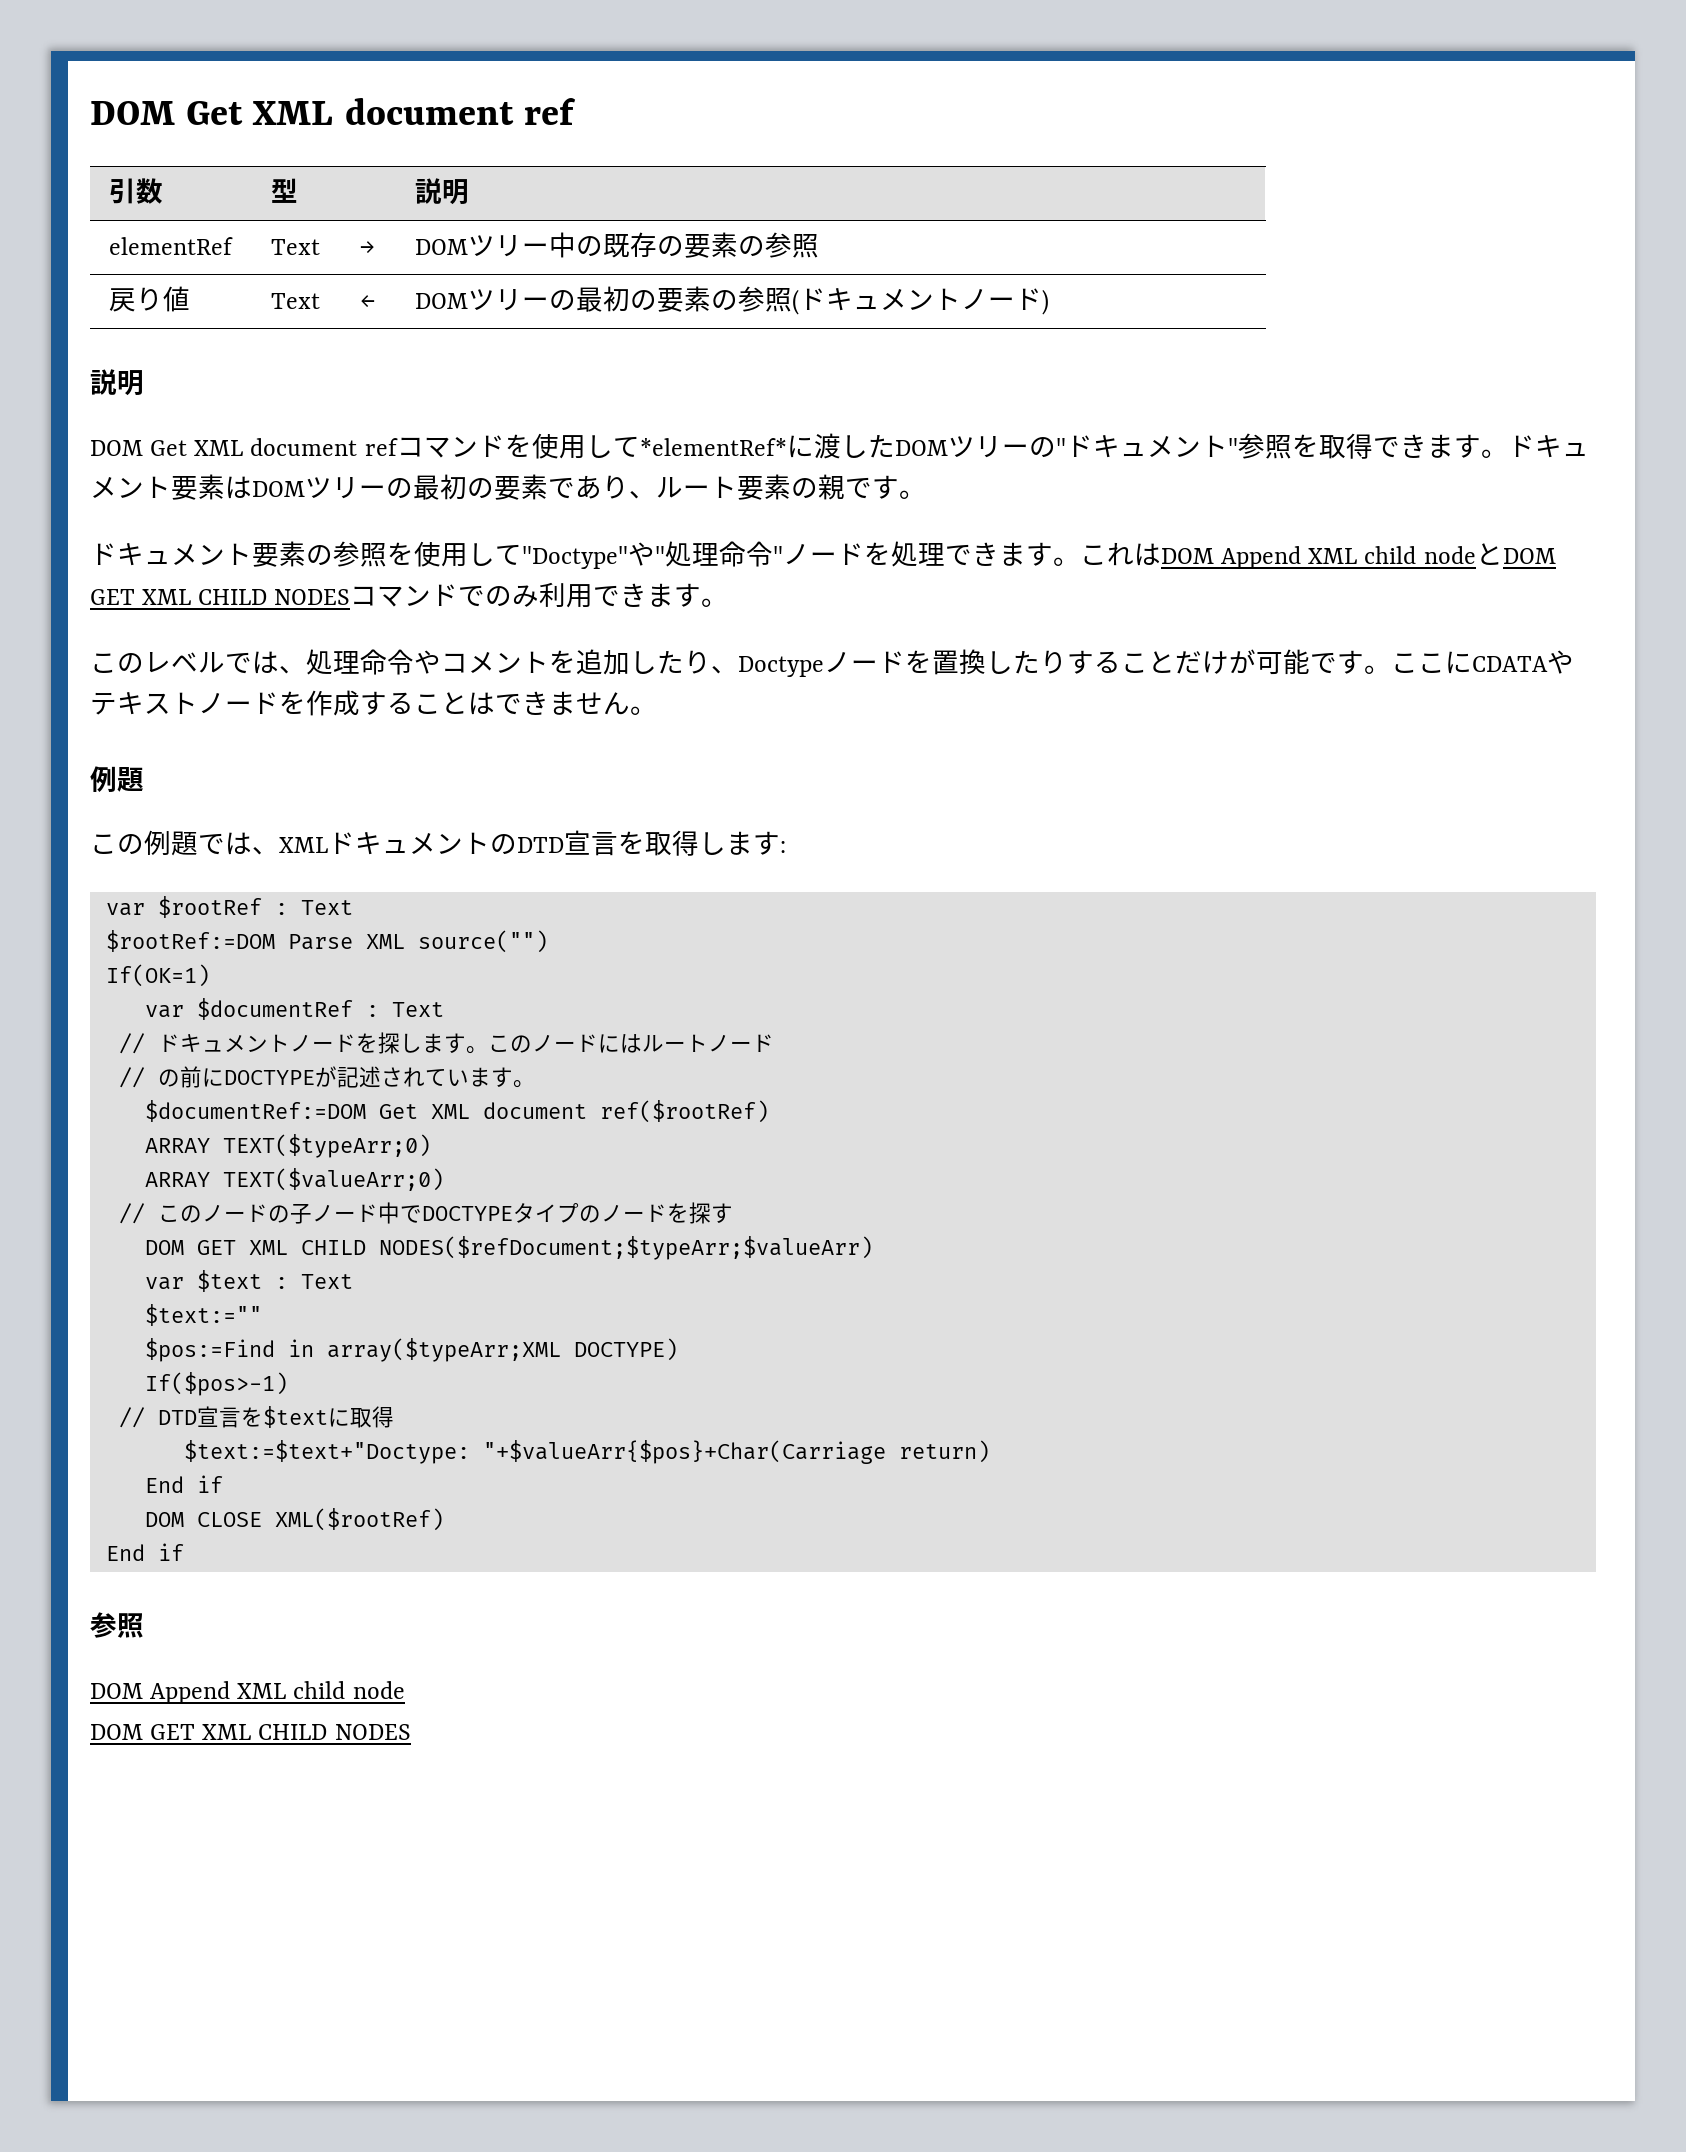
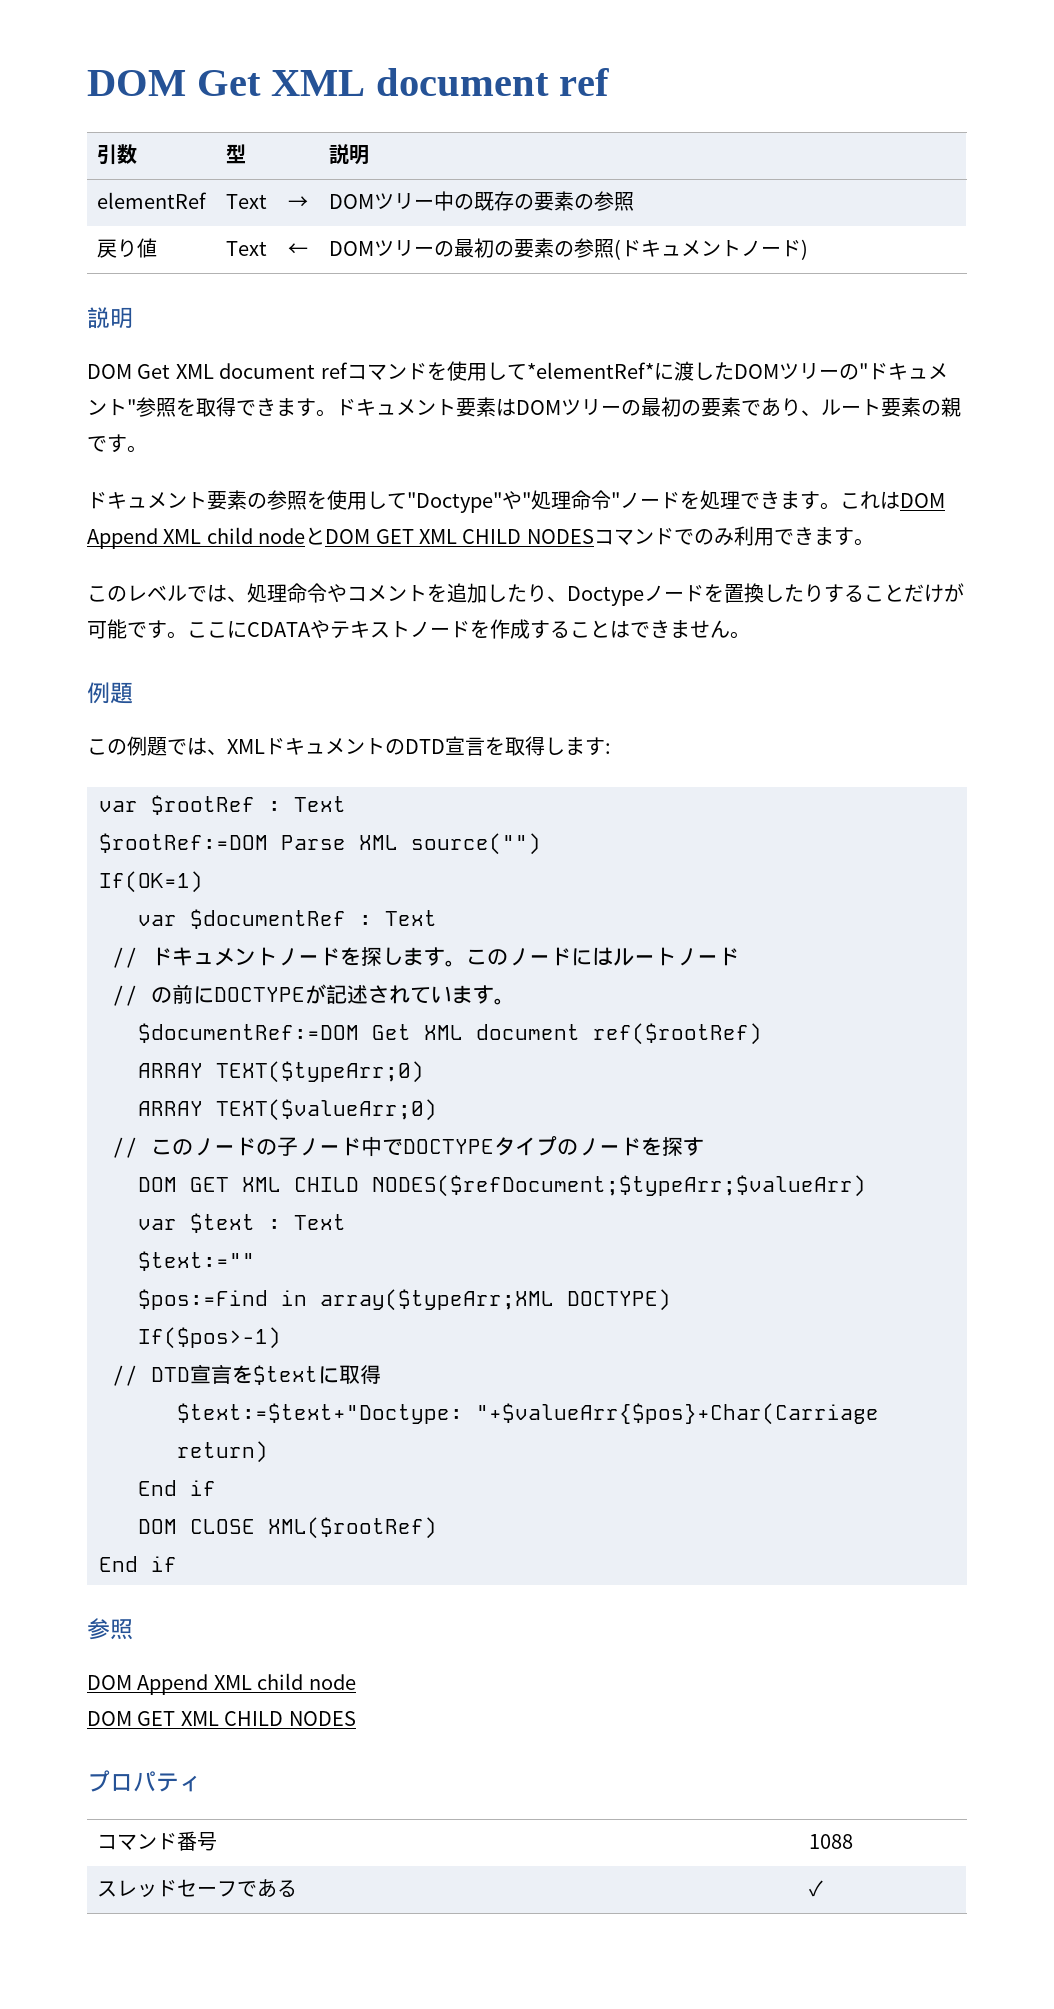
(411, 1732) none -> [87,1770,202,1792] [96,1831,217,1851] [808,1834,853,1849] [96,1879,297,1898] [808,1880,823,1897] // プロパティ // コマンド番号 | 1088 // スレッドセーフである | ✓

